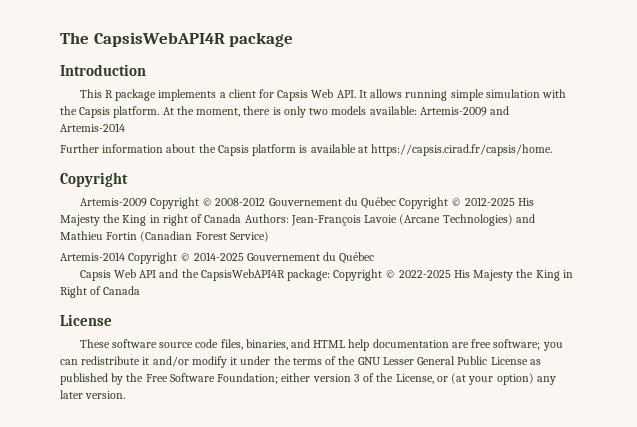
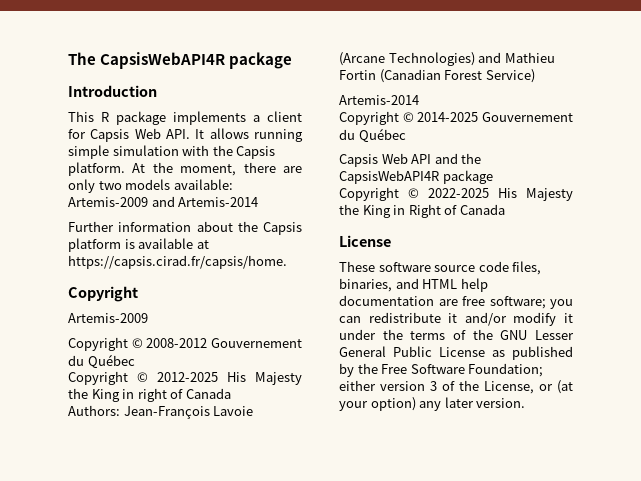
[272,107,281,115] is -> [283,166,302,173] are
(147, 202) none -> (148, 318) //
(396, 203) none -> (135, 361) //
(242, 218) none -> (231, 393) //
(125, 256) none -> (419, 100) //
[286,269,330,281] package: -> [442,170,493,184] package //

